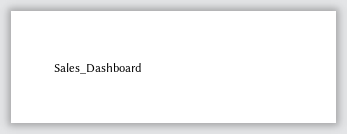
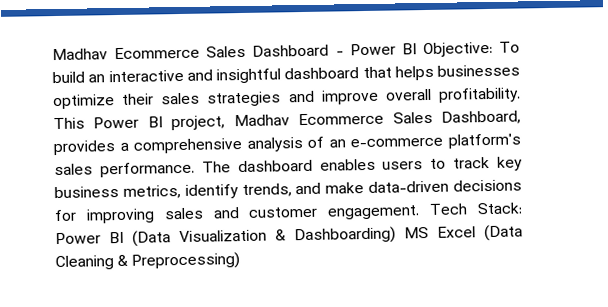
[54,63,142,74] Sales_Dashboard -> [52,41,520,61] [52,64,520,84] [53,87,521,110] [53,110,521,131] [53,133,521,156] [54,156,523,178] [54,179,522,199] [54,202,523,224] [55,224,523,247] [55,252,241,271] Madhav Ecommerce Sales Dashboard - Power BI Objective: To build an interactive and insightful dashboard that helps businesses optimize their sales strategies and improve overall profitability. This Power BI project, Madhav Ecommerce Sales Dashboard, provides a comprehensive analysis of an e-commerce platform's sales performance. The dashboard enables users to track key business metrics, identify trends, and make data-driven decisions for improving sales and customer engagement. Tech Stack: Power BI (Data Visualization & Dashboarding) MS Excel (Data Cleaning & Preprocessing)

